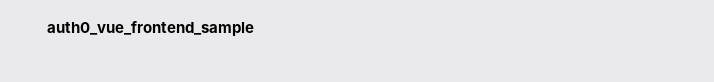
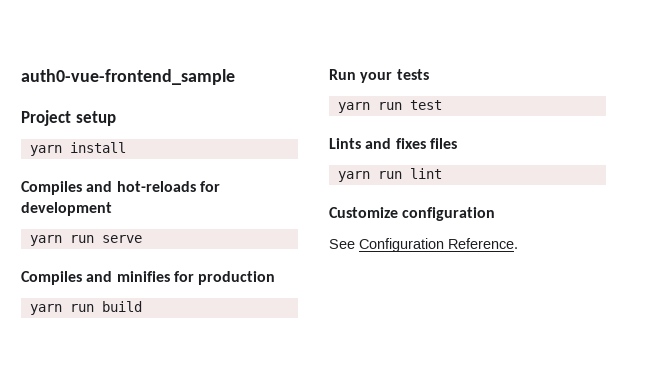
[47,21,254,36] auth0_vue_frontend_sample -> [21,69,235,85] [21,110,116,126] [29,142,126,156] [21,181,220,195] [21,202,112,216] [29,235,142,246] [21,271,276,285] [29,301,142,315] [329,69,429,83] [337,100,442,113] [329,138,457,149] [337,168,442,182] [329,207,496,221] [329,238,518,252] auth0-vue-frontend_sample // Project setup // yarn install // Compiles and hot-reloads for development // yarn run serve // Compiles and minifies for production // yarn run build // Run your tests // yarn run test // Lints and fixes files // yarn run lint // Customize configuration // See Configuration Reference.

